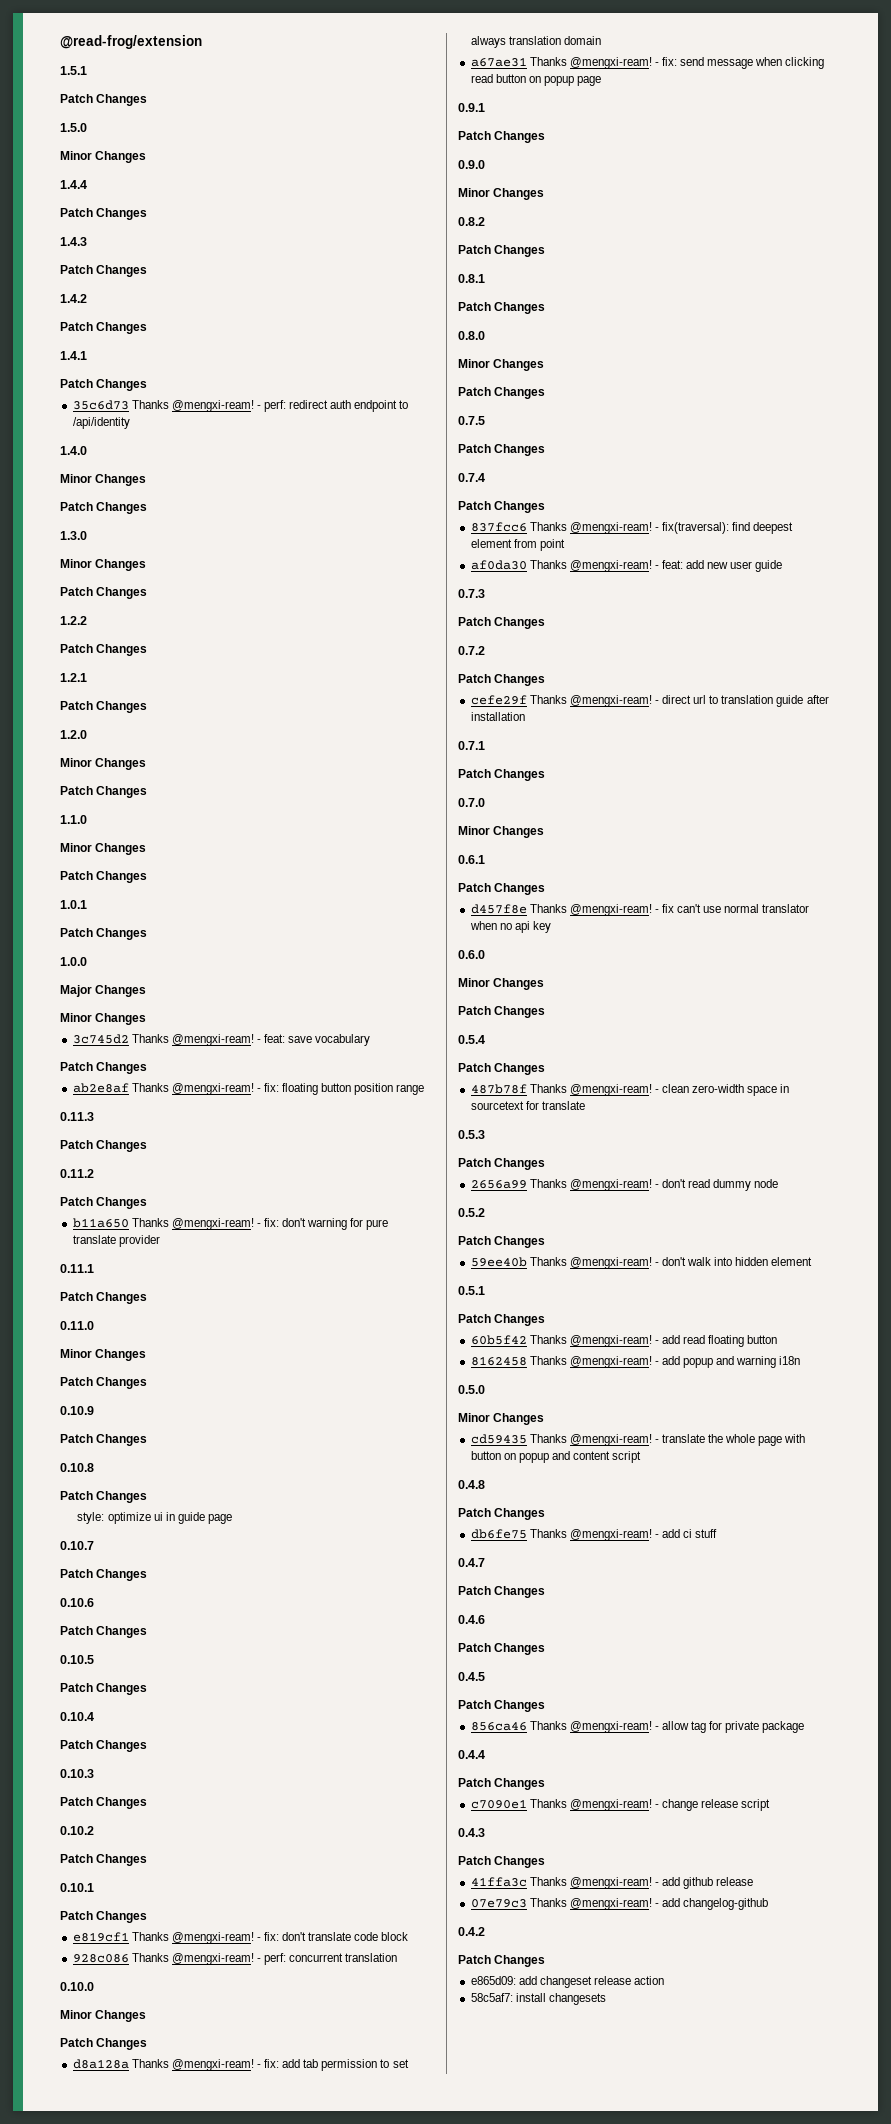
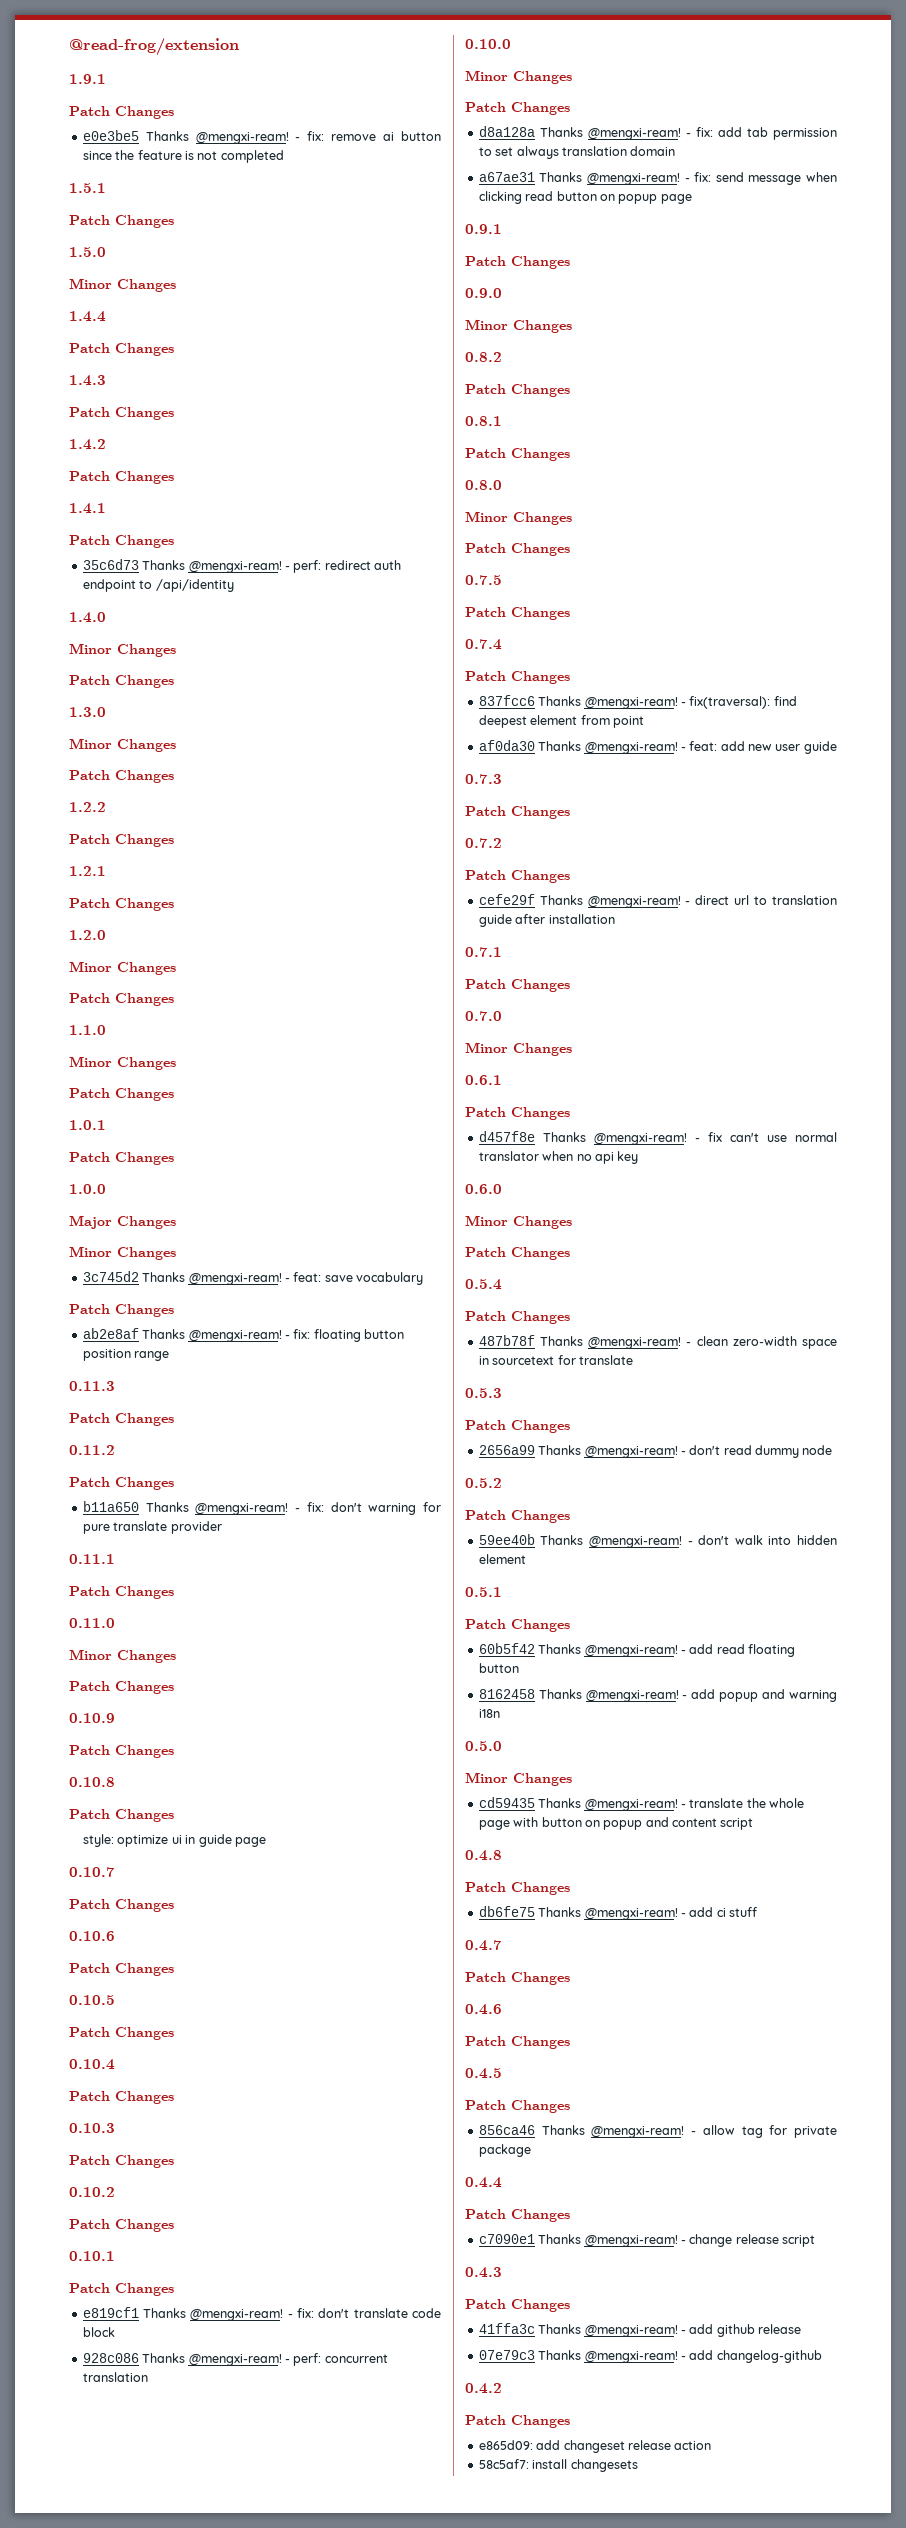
(202, 42) none -> [69,74,106,84] [69,106,174,119] [82,130,442,144] [82,150,284,163] // 1.9.1 // Patch Changes // e0e3be5 Thanks @mengxi-ream! - fix: remove ai button since the feature is not completed

